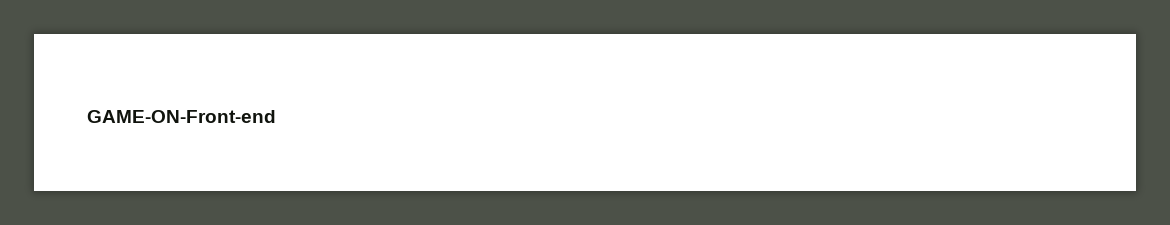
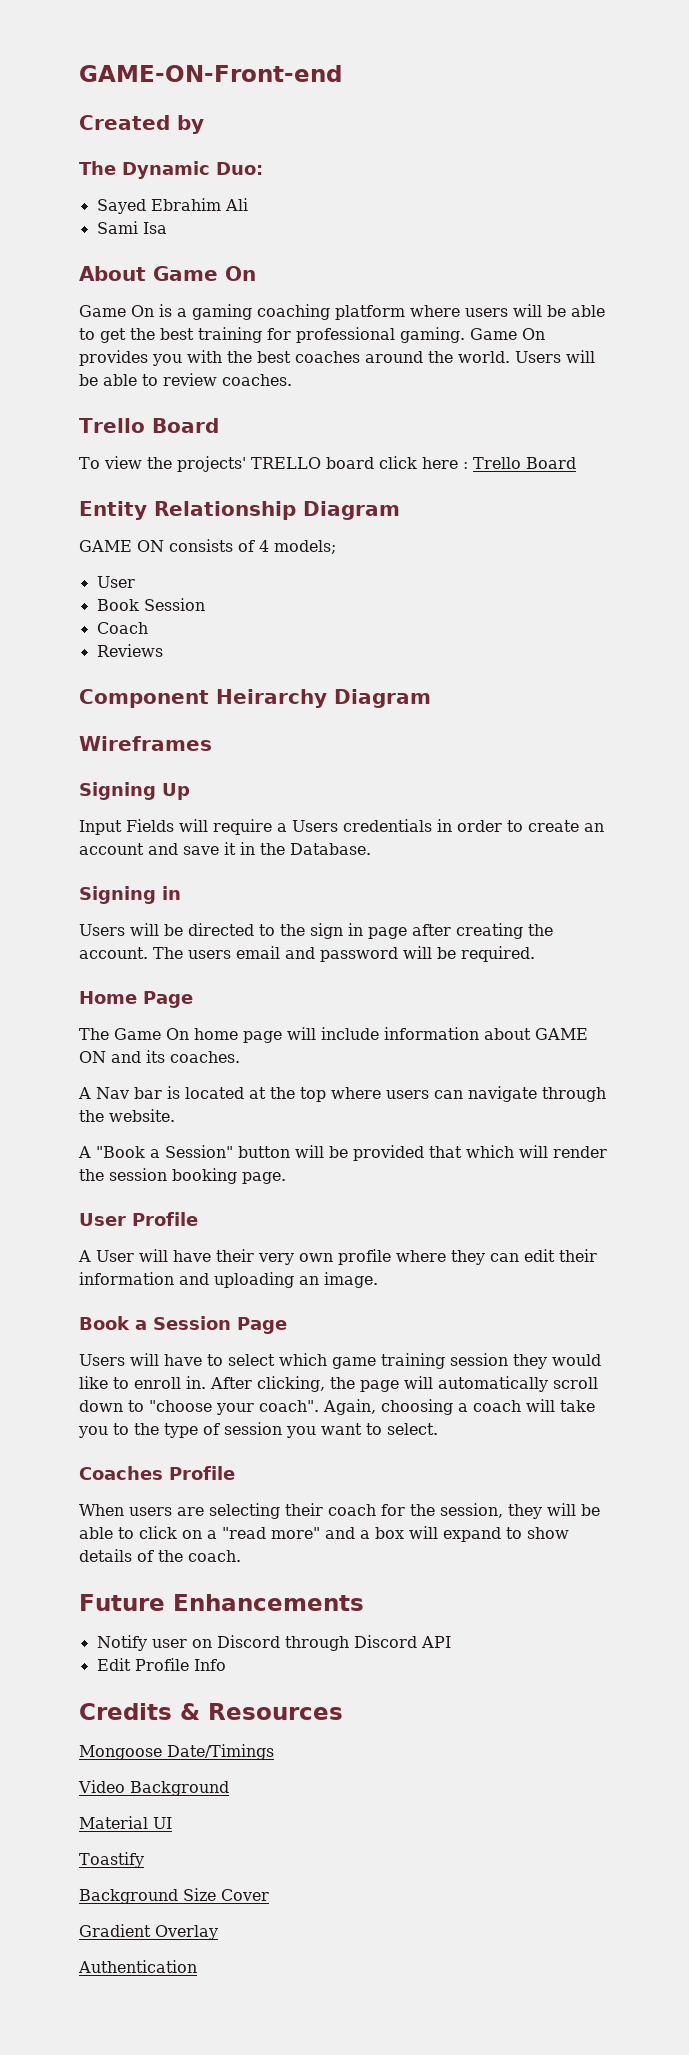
(276, 116) none -> [79,115,204,134] [79,161,263,179] [96,198,248,214] [96,221,167,234] [79,266,256,281] [79,304,605,320] [79,327,545,343] [79,350,595,366] [79,373,292,386] [79,418,219,433] [79,456,576,472] [79,501,400,520] [79,539,336,554] [96,576,135,588] [96,598,205,611] [96,622,148,634] [96,644,163,657] [79,689,431,708] [79,736,212,751] [79,782,190,800] [79,819,604,835] [79,842,371,855] [79,886,181,904] [79,923,553,939] [79,946,535,962] [79,991,193,1008] [79,1027,588,1043] [79,1050,240,1063] [78,1086,606,1102] [79,1109,175,1122] [78,1145,607,1161] [79,1168,286,1184] [79,1212,198,1226] [78,1249,597,1265] [79,1272,378,1288] [79,1316,287,1334] [79,1353,601,1369] [79,1376,598,1392] [79,1399,595,1415] [78,1422,438,1438] [79,1466,235,1480] [79,1503,600,1519] [79,1526,569,1542] [79,1549,241,1562] [79,1594,364,1611] [96,1635,451,1651] [96,1658,226,1671] [79,1703,343,1720] [79,1744,274,1760] [78,1780,229,1796] [79,1816,172,1829] [79,1852,144,1868] [79,1888,269,1904] [79,1924,218,1940] [78,1960,197,1973] // Created by // The Dynamic Duo: // Sayed Ebrahim Ali // Sami Isa // About Game On // Game On is a gaming coaching platform where users will be able to get the best training for professional gaming. Game On provides you with the best coaches around the world. Users will be able to review coaches. // Trello Board // To view the projects' TRELLO board click here : Trello Board // Entity Relationship Diagram // GAME ON consists of 4 models; // User // Book Session // Coach // Reviews // Component Heirarchy Diagram // Wireframes // Signing Up // Input Fields will require a Users credentials in order to create an account and save it in the Database. // Signing in // Users will be directed to the sign in page after creating the account. The users email and password will be required. // Home Page // The Game On home page will include information about GAME ON and its coaches. // A Nav bar is located at the top where users can navigate through the website. // A "Book a Session" button will be provided that which will render the session booking page. // User Profile // A User will have their very own profile where they can edit their information and uploading an image. // Book a Session Page // Users will have to select which game training session they would like to enroll in. After clicking, the page will automatically scroll down to "choose your coach". Again, choosing a coach will take you to the type of session you want to select. // Coaches Profile // When users are selecting their coach for the session, they will be able to click on a "read more" and a box will expand to show details of the coach. // Future Enhancements // Notify user on Discord through Discord API // Edit Profile Info // Credits & Resources // Mongoose Date/Timings // Video Background // Material UI // Toastify // Background Size Cover // Gradient Overlay // Authentication

